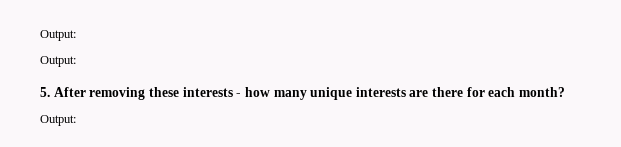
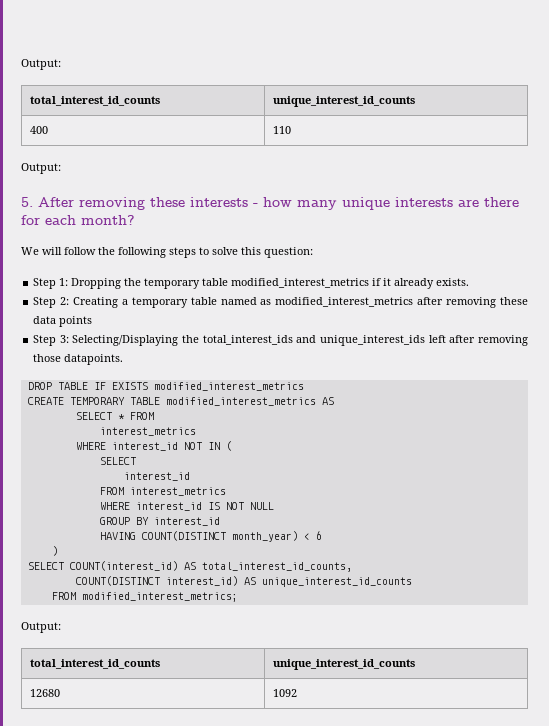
[40,30,76,41] Output: -> [21,59,61,70] [29,96,160,106] [272,96,415,107] [29,126,48,134] [272,126,291,134] Output: // total_interest_id_counts | unique_interest_id_counts // 400 | 110
[40,115,76,126] Output: -> [21,247,313,258] [33,278,470,289] [33,297,528,308] [33,316,93,327] [33,335,528,346] [33,354,124,365] [27,382,304,391] [27,397,334,406] [75,412,154,420] [99,427,196,436] [75,441,232,451] [99,457,136,465] [123,472,190,481] [99,487,226,496] [99,502,274,511] [99,517,220,526] [99,531,322,542] [51,546,58,556] [27,561,352,572] [75,576,412,587] [51,592,238,602] [21,622,61,633] [29,659,160,669] [272,659,415,670] [29,689,60,697] [272,689,297,697] We will follow the following steps to solve this question: // Step 1: Dropping the temporary table modified_interest_metrics if it already exists. // Step 2: Creating a temporary table named as modified_interest_metrics after removing these data points // Step 3: Selecting/Displaying the total_interest_ids and unique_interest_ids left after removing those datapoints. // DROP TABLE IF EXISTS modified_interest_metrics // CREATE TEMPORARY TABLE modified_interest_metrics AS // SELECT * FROM // interest_metrics // WHERE interest_id NOT IN ( // SELECT // interest_id // FROM interest_metrics // WHERE interest_id IS NOT NULL // GROUP BY interest_id // HAVING COUNT(DISTINCT month_year) < 6 // ) // SELECT COUNT(interest_id) AS total_interest_id_counts, // COUNT(DISTINCT interest_id) AS unique_interest_id_counts // FROM modified_interest_metrics; // Output: // total_interest_id_counts | unique_interest_id_counts // 12680 | 1092

